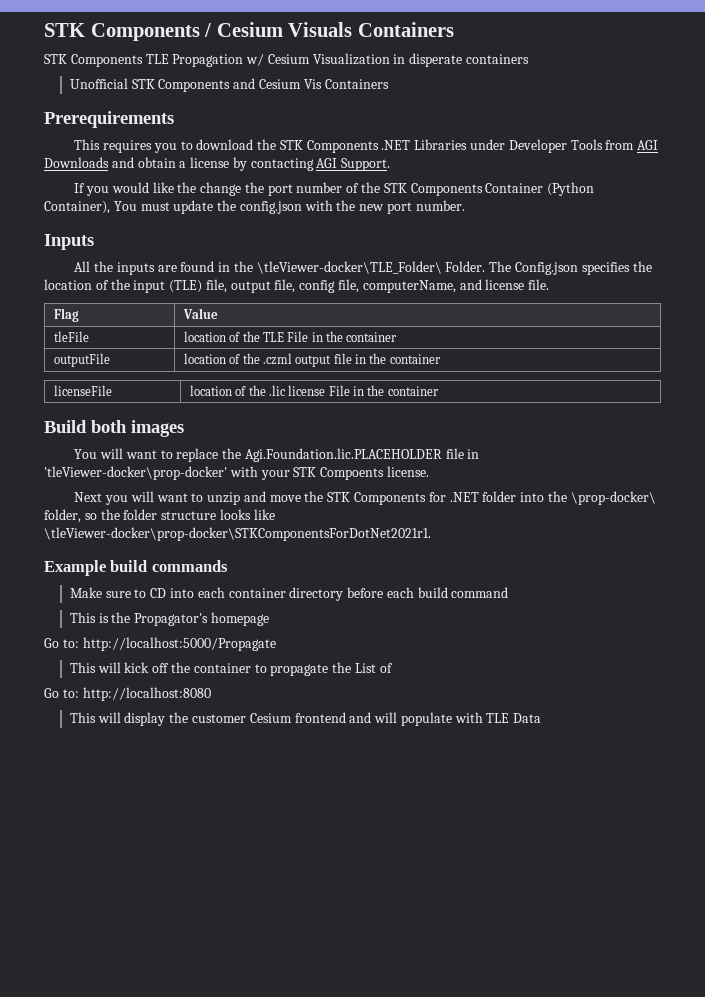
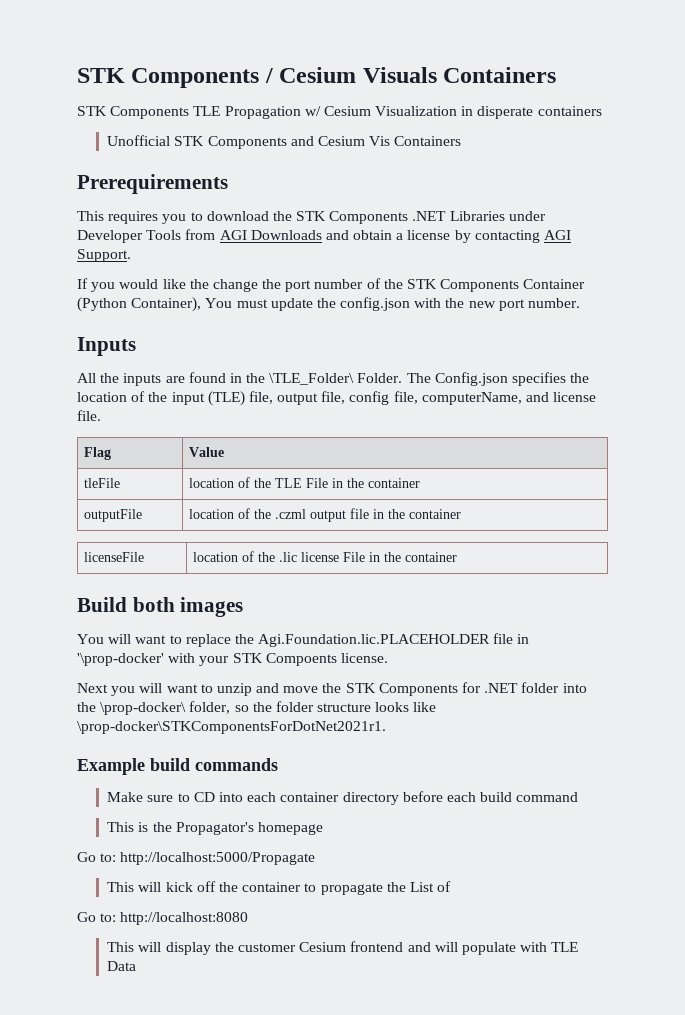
[256,261,442,274] \tleViewer-docker\TLE_Folder\ -> [269,373,355,385] \TLE_Folder\
[44,466,227,480] 'tleViewer-docker\prop-docker' -> [77,653,164,666] '\prop-docker'
[44,527,431,541] \tleViewer-docker\prop-docker\STKComponentsForDotNet2021r1. -> [77,721,386,734] \prop-docker\STKComponentsForDotNet2021r1.

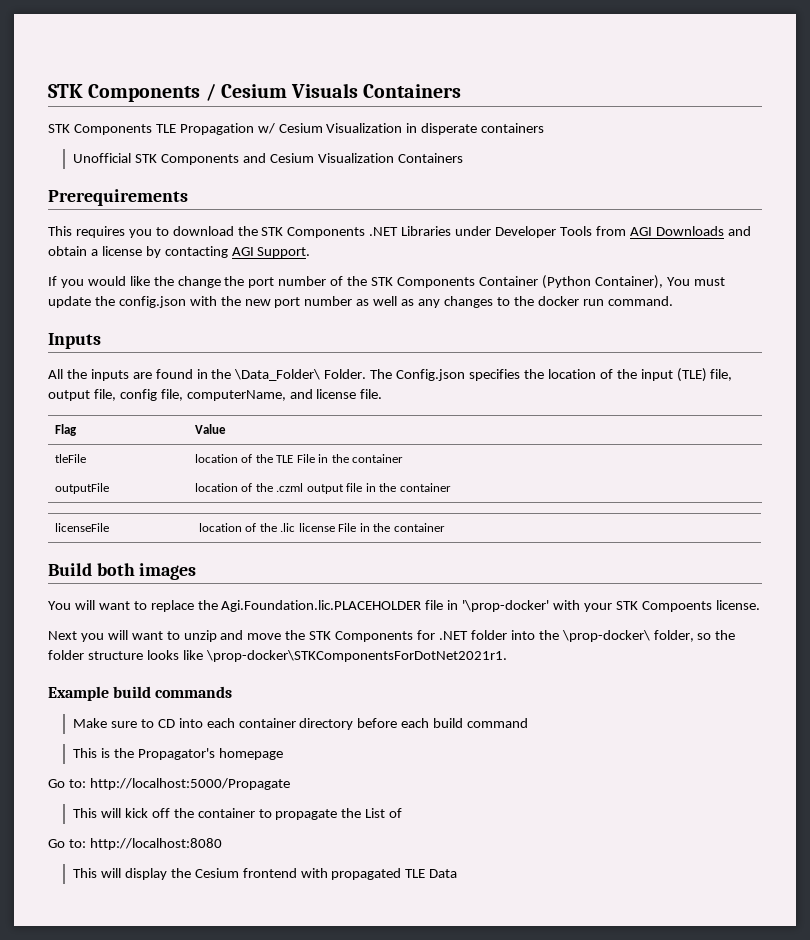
[369,136,391,146] Vis -> [317,153,394,163] Visualization
[528,298,581,308] number. -> [304,296,673,308] number as well as any changes to the docker run command.
[269,373,355,385] \TLE_Folder\ -> [234,369,321,381] \Data_Folder\
[237,943,296,952] customer -> (191, 873) none
[407,942,548,955] and will populate with -> [300,868,402,880] with propagated

